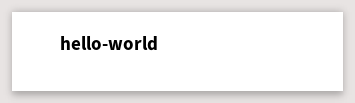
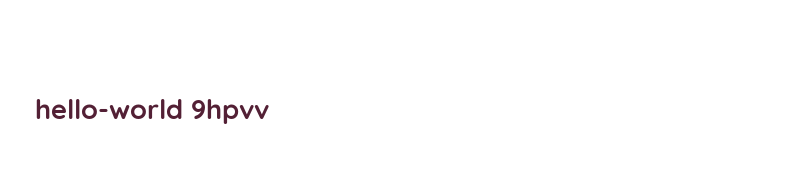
(158, 43) none -> [191,99,269,124] 9hpvv

